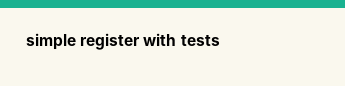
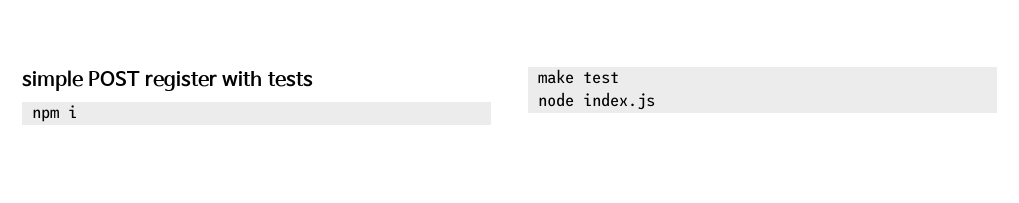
(76, 41) none -> [88,71,141,86] POST
(220, 40) none -> [31,105,77,122] [537,69,619,84] [537,92,655,110] // npm i // make test // node index.js

